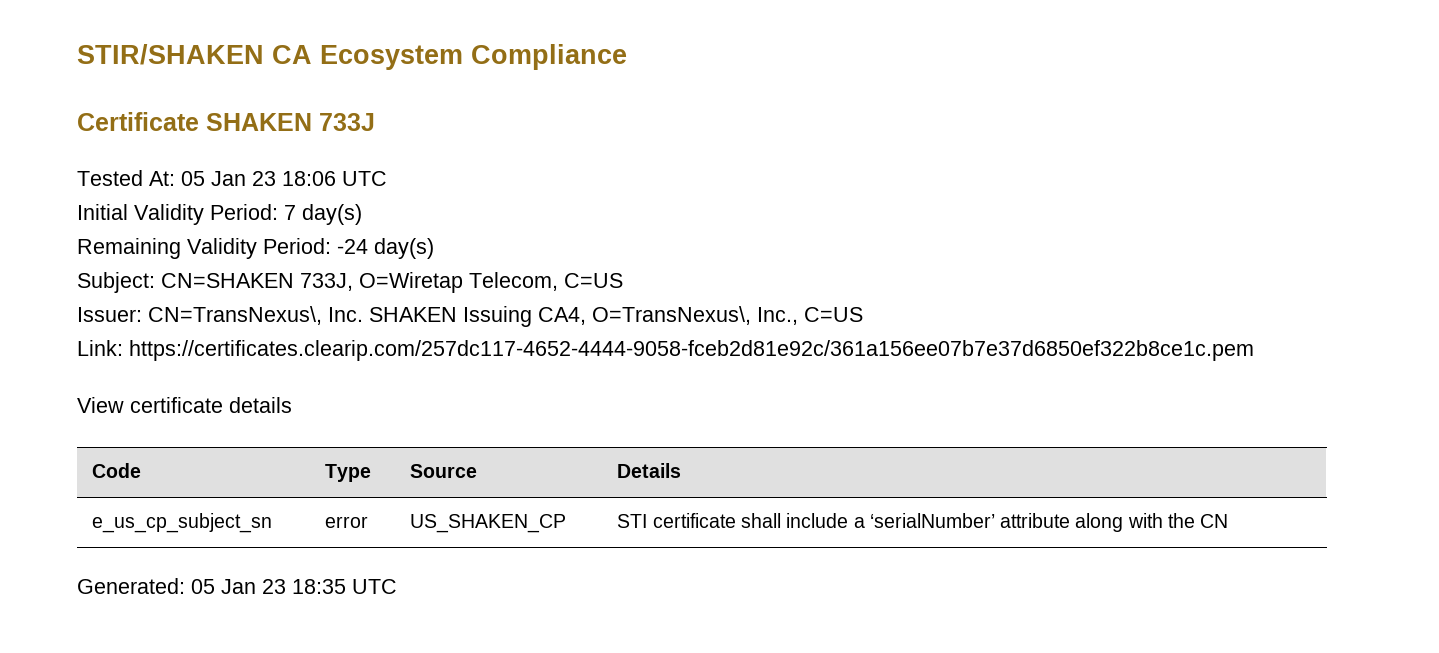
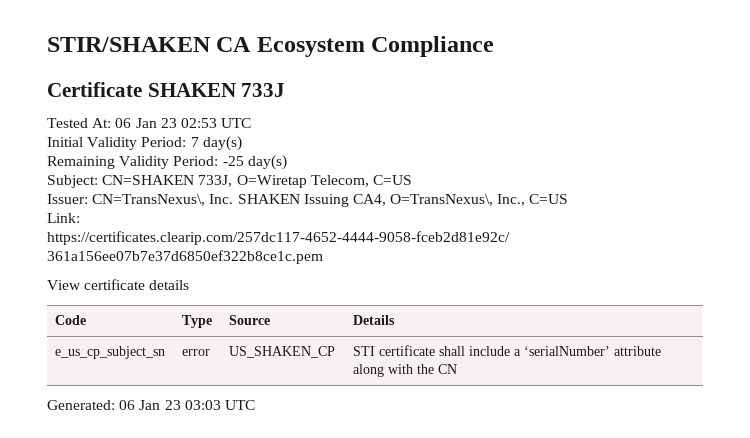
[181,171,336,186] 05 Jan 23 18:06 -> [115,118,217,128] 06 Jan 23 02:53
[337,239,368,254] -24 -> [222,156,244,166] -25
[191,579,346,594] 05 Jan 23 18:35 -> [119,400,221,410] 06 Jan 23 03:03

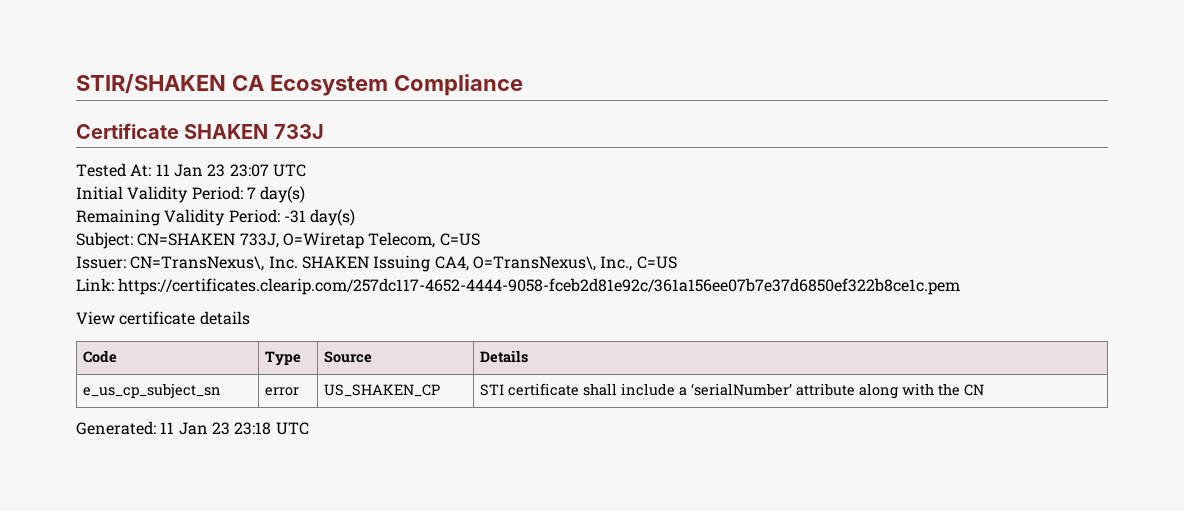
[115,118,217,128] 06 Jan 23 02:53 -> [155,164,269,177] 11 Jan 23 23:07
[222,156,244,166] -25 -> [283,210,306,223] -31
[119,400,221,410] 06 Jan 23 03:03 -> [160,422,272,435] 11 Jan 23 23:18

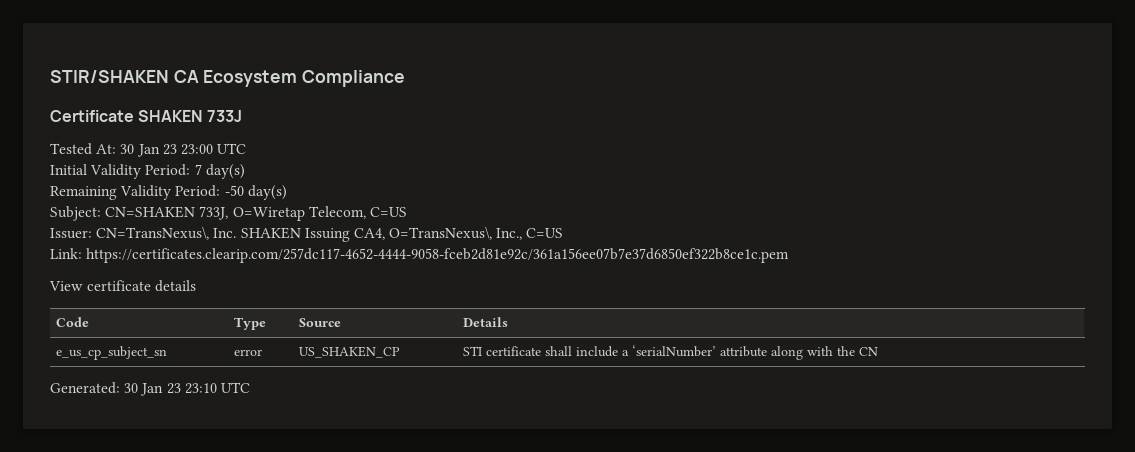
[155,164,269,177] 11 Jan 23 23:07 -> [120,144,213,157] 30 Jan 23 23:00
[283,210,306,223] -31 -> [224,185,244,196] -50
[160,422,272,435] 11 Jan 23 23:18 -> [124,383,217,396] 30 Jan 23 23:10

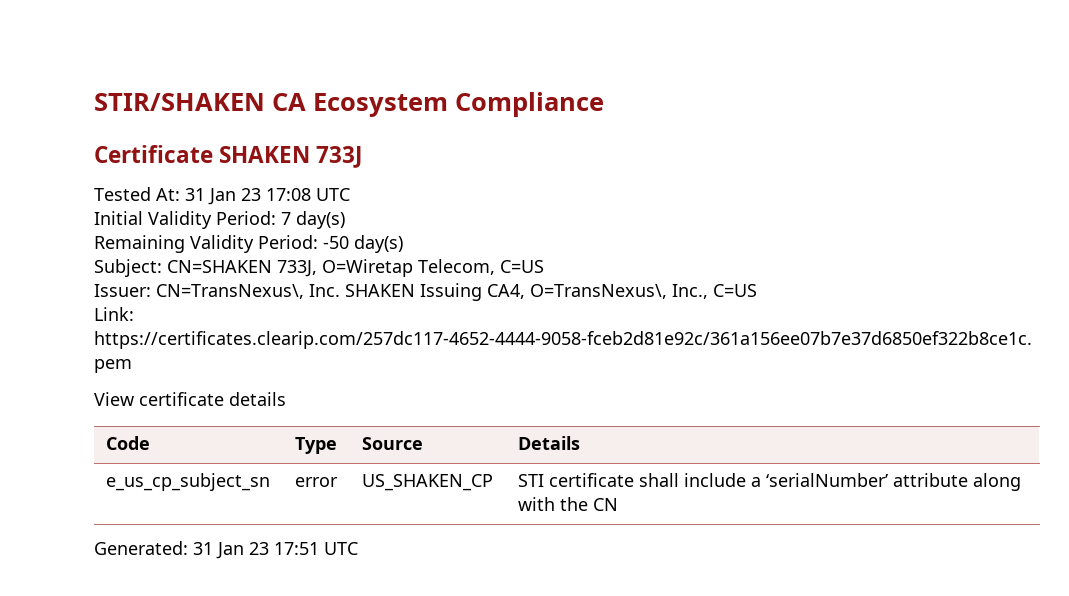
[120,144,213,157] 30 Jan 23 23:00 -> [185,188,311,205] 31 Jan 23 17:08
[124,383,217,396] 30 Jan 23 23:10 -> [193,542,319,559] 31 Jan 23 17:51

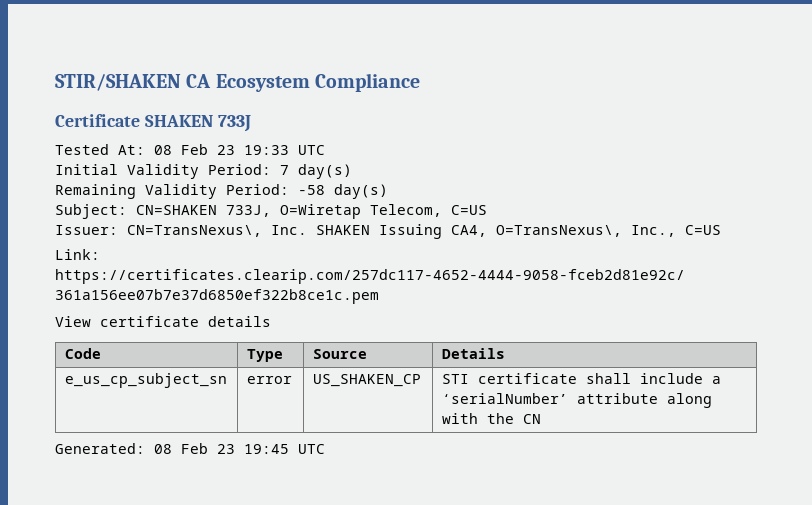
[185,188,311,205] 31 Jan 23 17:08 -> [154,144,289,155] 08 Feb 23 19:33
[323,236,349,249] -50 -> [298,185,325,195] -58
[193,542,319,559] 31 Jan 23 17:51 -> [154,443,289,454] 08 Feb 23 19:45

